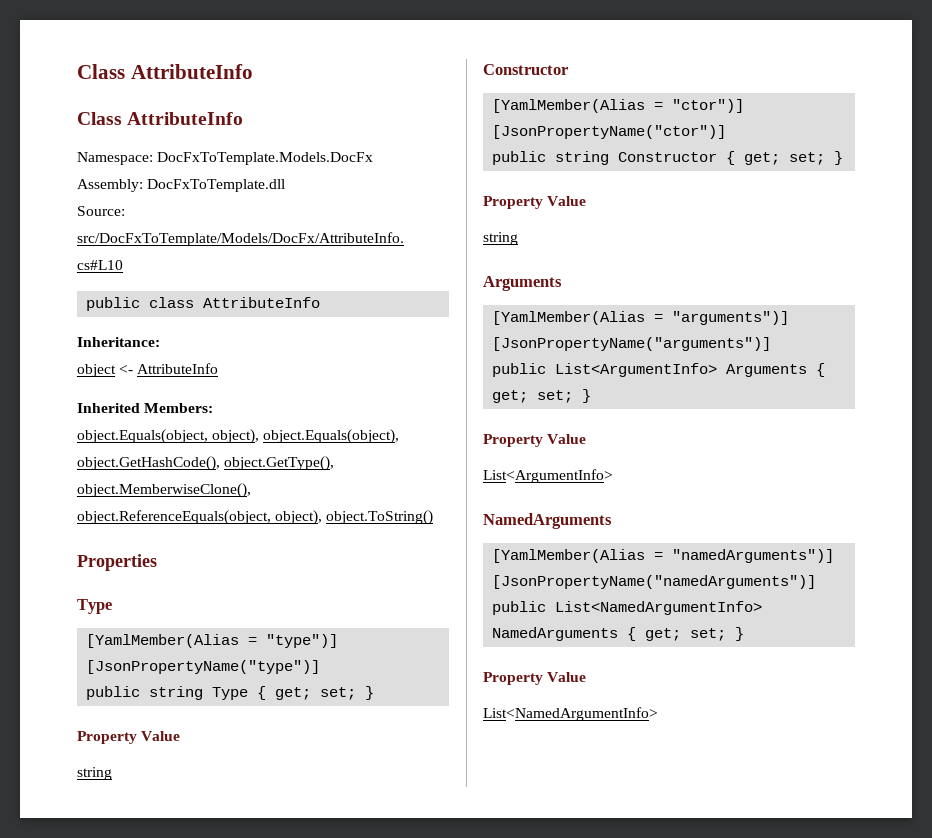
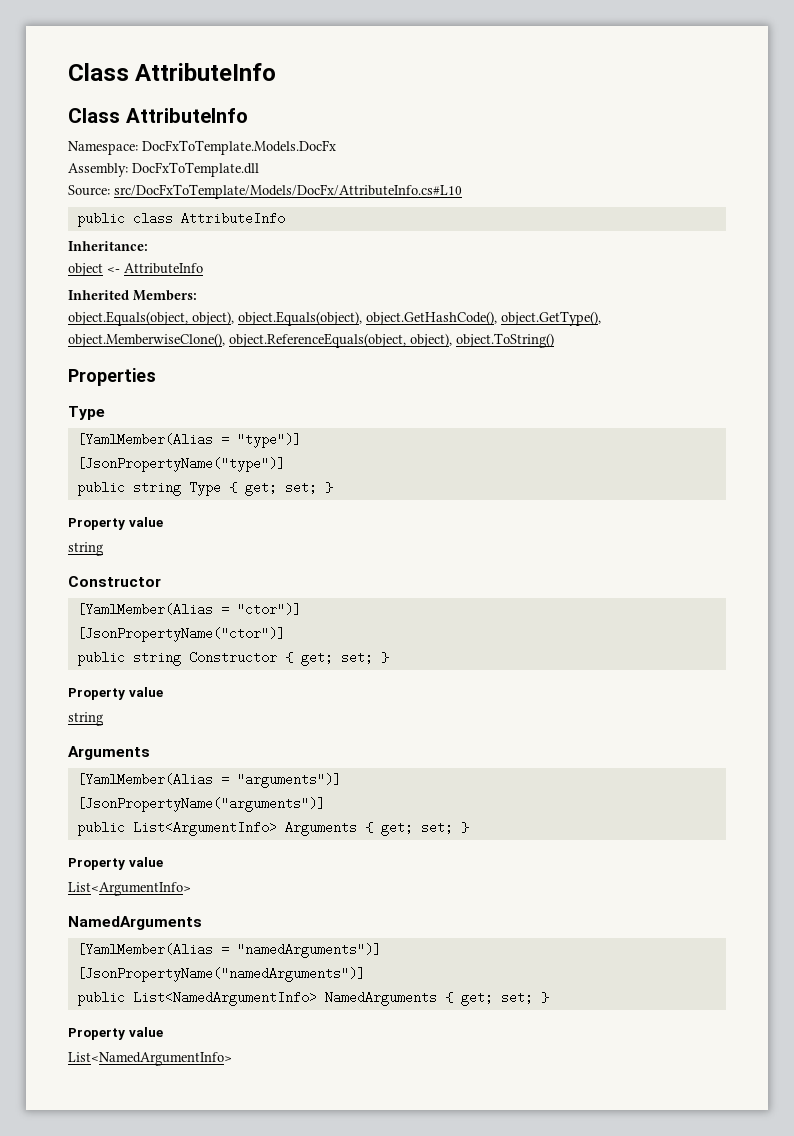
[141,731,181,741] Value -> [128,517,163,527] value
[547,196,587,206] Value -> [128,687,163,697] value
[547,434,587,444] Value -> [128,857,163,867] value
[547,672,587,682] Value -> [128,1027,163,1037] value

